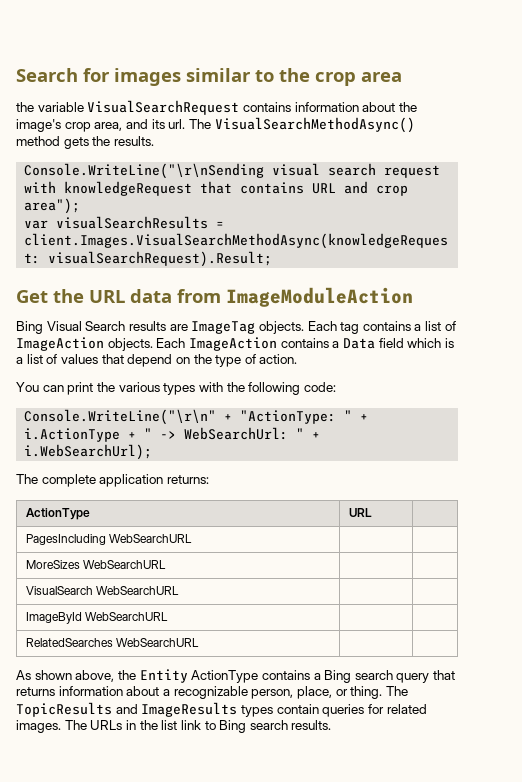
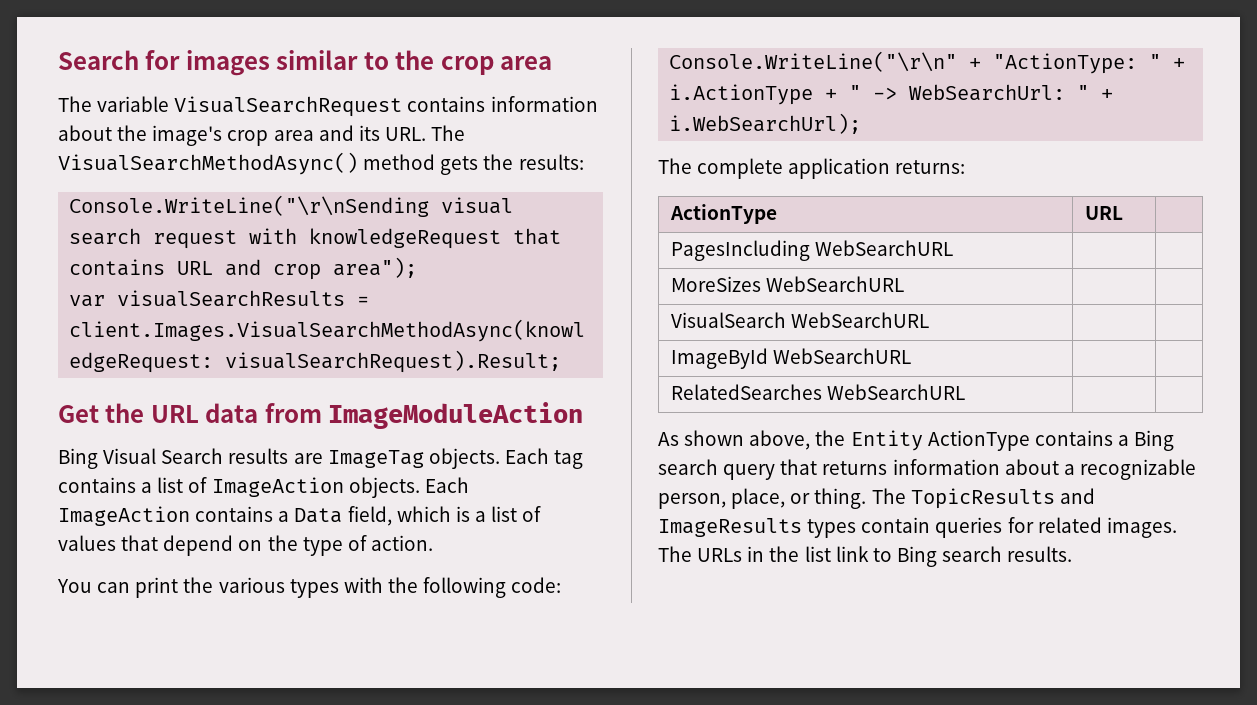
[16,102,34,112] the -> [58,96,92,112] The
[94,122,123,131] area, -> [273,130,314,141] area
[168,119,186,129] url. -> [384,127,426,141] URL.
[113,136,154,146] results. -> [518,154,584,170] results:
[378,338,404,348] field -> [347,506,392,526] field,

